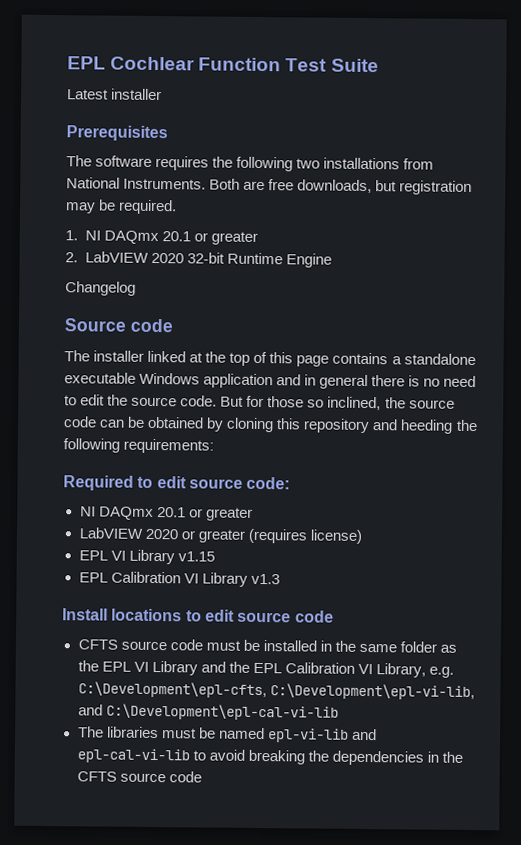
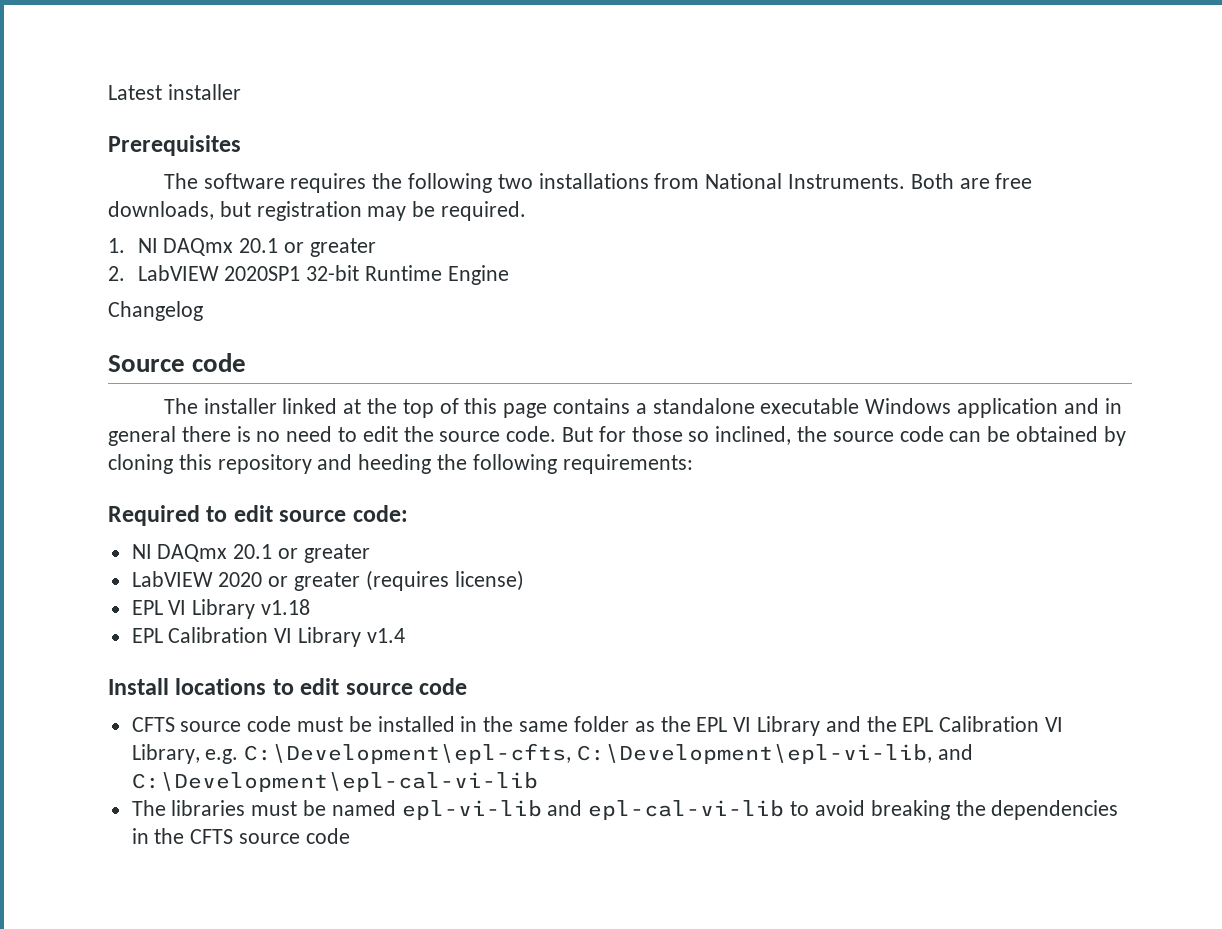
[67,56,379,73] EPL Cochlear Function Test Suite // -> (108, 92) none
[150,252,184,264] 2020 -> [224,266,301,281] 2020SP1
[177,551,215,562] v1.15 -> [261,599,311,615] v1.18
[250,573,280,585] v1.3 -> [366,628,405,643] v1.4

